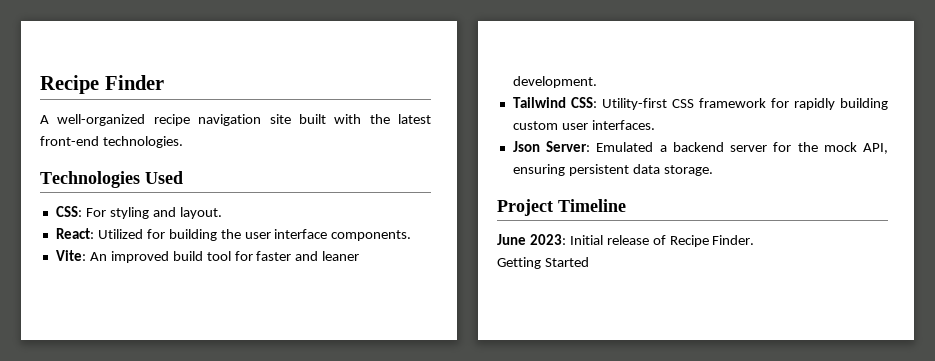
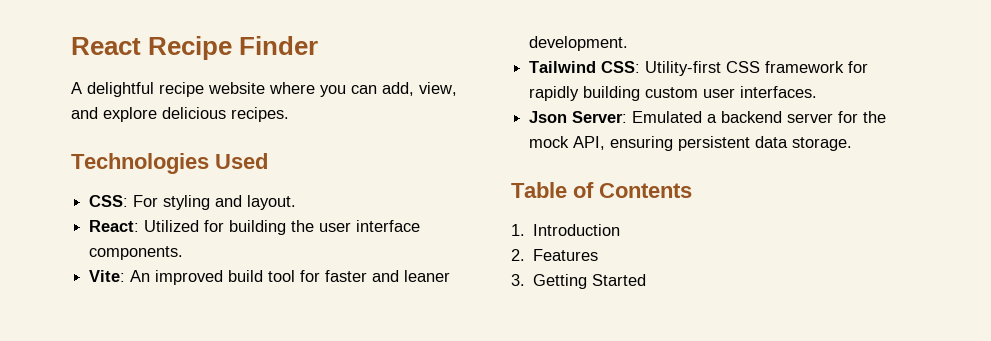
(40, 84) none -> [71,37,141,55] React
[57,114,431,126] [40,136,183,148] well-organized recipe navigation site built with the latest front-end technologies. -> [87,82,457,97] [71,107,289,122] delightful recipe website where you can add, view, and explore delicious recipes.
[497,199,626,216] [497,234,755,247] Project Timeline // June 2023: Initial release of Recipe Finder. // -> [511,182,692,198] [511,224,621,236] [511,249,599,261] [511,274,525,286] Table of Contents // 1. Introduction // 2. Features // 3.

